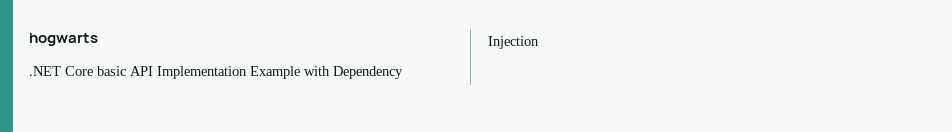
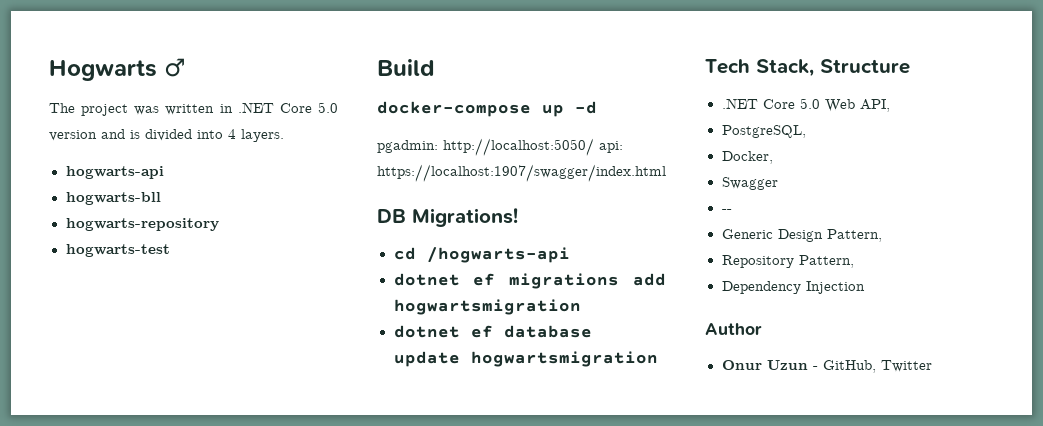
[29,33,98,46] [29,66,403,79] [488,36,539,49] hogwarts // .NET Core basic API Implementation Example with Dependency Injection -> [49,58,186,81] [49,102,338,116] [49,129,284,142] [65,166,164,179] [65,192,161,205] [65,218,219,231] [65,244,170,257] [377,59,435,76] [377,101,597,117] [377,138,623,156] [377,164,666,182] [377,208,518,227] [393,247,570,263] [393,273,666,289] [393,299,581,315] [393,325,592,338] [393,351,658,367] [705,59,910,77] [721,98,890,112] [721,125,806,138] [721,151,773,164] [721,177,778,190] [721,209,732,213] [721,229,882,242] [721,255,854,268] [721,281,865,294] [705,323,762,335] [721,360,932,373] Hogwarts ♂ // The project was written in .NET Core 5.0 version and is divided into 4 layers. // hogwarts-api // hogwarts-bll // hogwarts-repository // hogwarts-test // Build // docker-compose up -d // pgadmin: http://localhost:5050/ api: https://localhost:1907/swagger/index.html // DB Migrations! // cd /hogwarts-api // dotnet ef migrations add hogwartsmigration // dotnet ef database update hogwartsmigration // Tech Stack, Structure // .NET Core 5.0 Web API, // PostgreSQL, // Docker, // Swagger // -- // Generic Design Pattern, // Repository Pattern, // Dependency Injection // Author // Onur Uzun - GitHub, Twitter

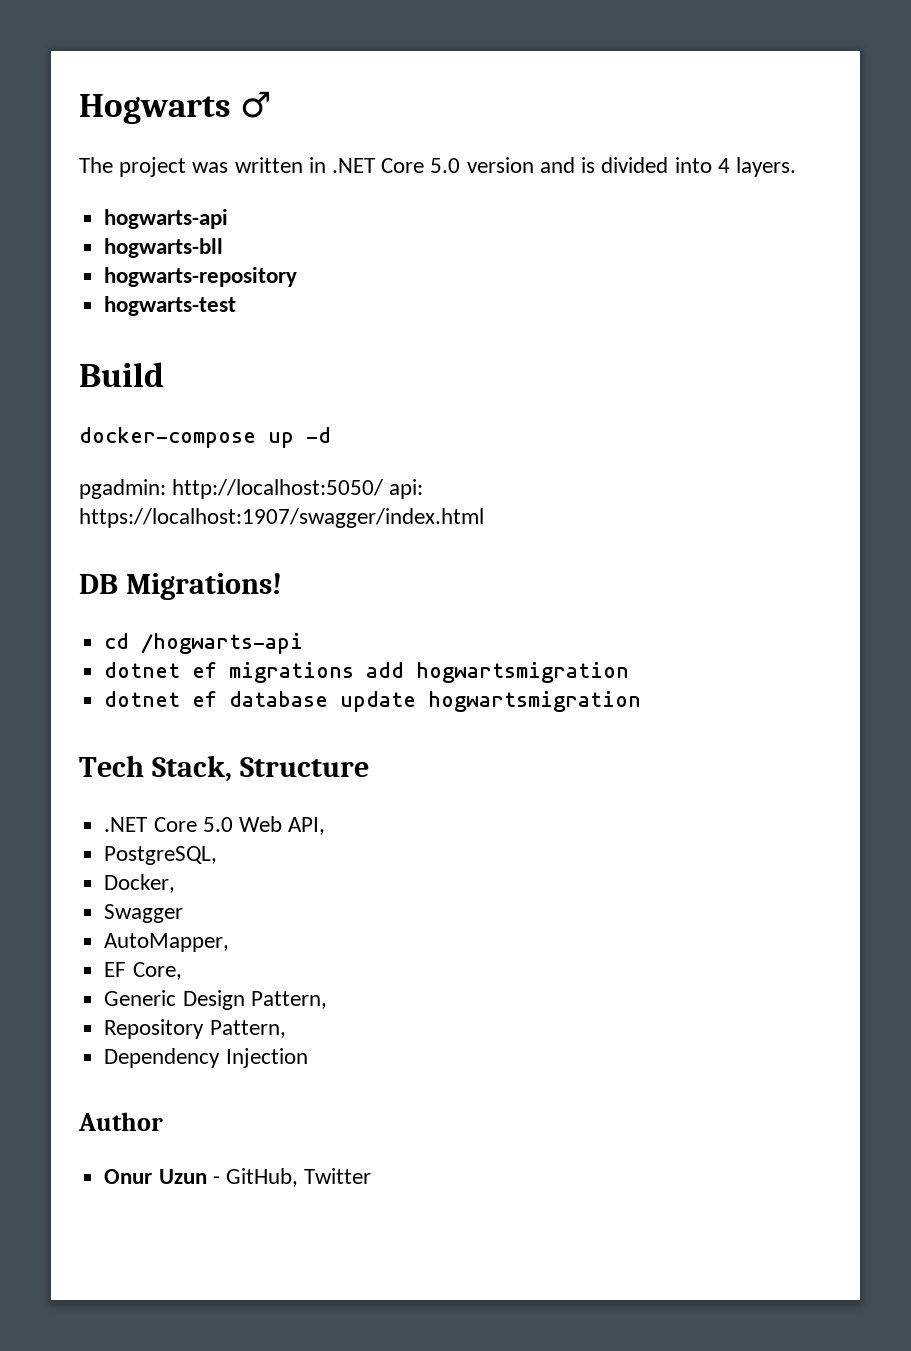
[721,209,732,213] -- -> [104,933,230,952] [104,962,182,980] AutoMapper, // EF Core,

